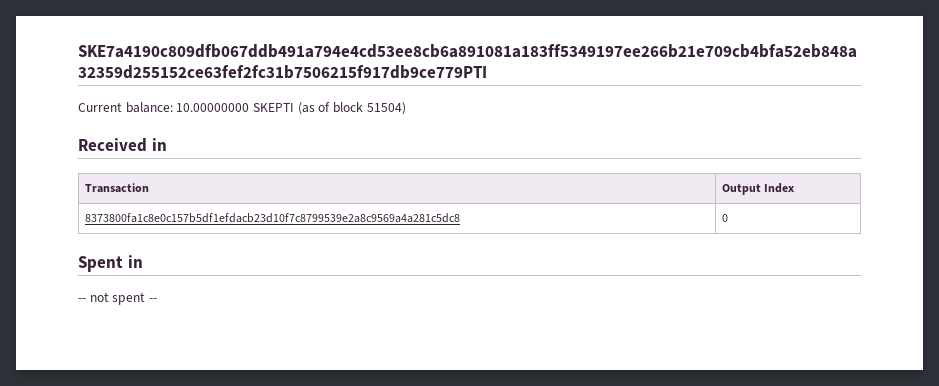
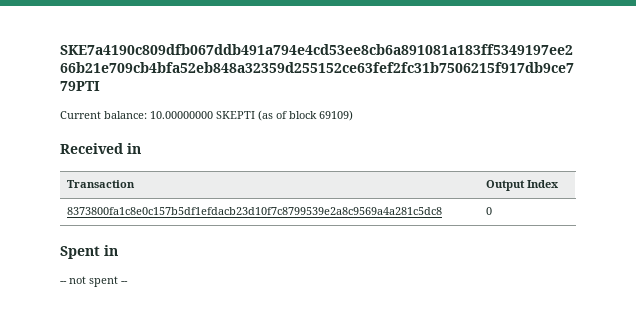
[366,102,406,115] 51504) -> [319,110,353,121] 69109)

